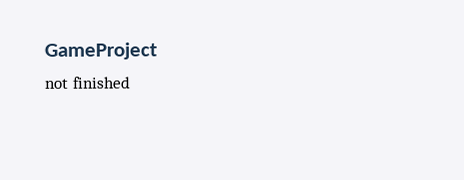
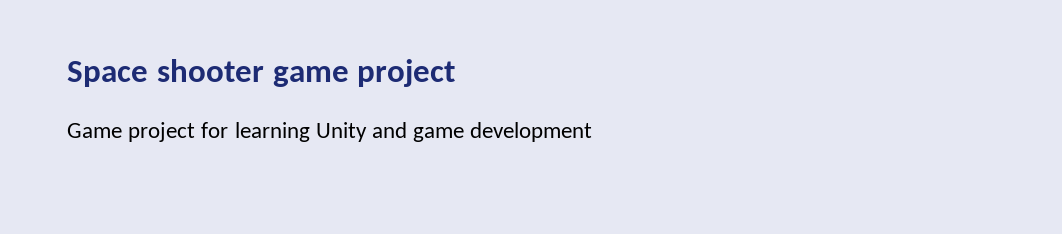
[44,42,157,60] [44,76,130,89] GameProject // not finished -> [67,59,456,87] [67,122,593,142] Space shooter game project // Game project for learning Unity and game development

